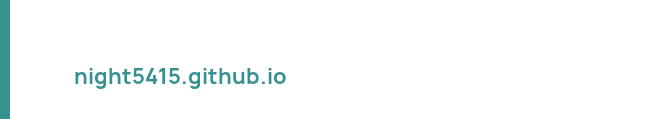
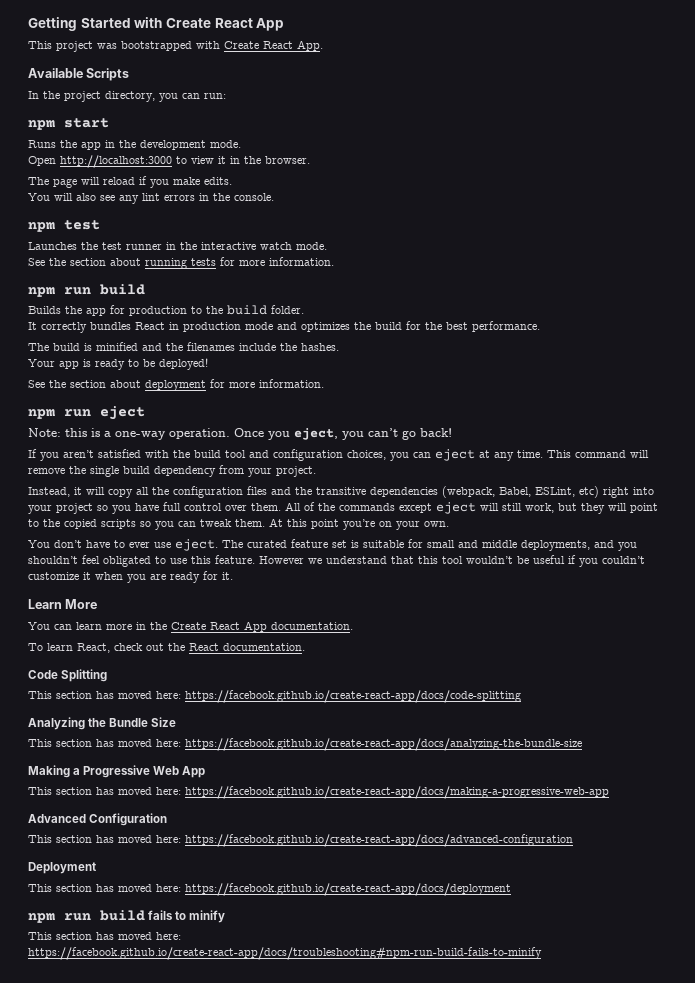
[74,68,287,89] night5415.github.io -> [28,17,285,31] [28,40,323,52] [28,68,130,81] [28,91,226,102] [28,118,109,130] [28,140,241,150] [28,155,310,168] [28,176,232,188] [28,193,274,204] [28,220,100,232] [28,242,327,250] [28,257,334,269] [28,284,145,297] [28,305,304,316] [28,321,540,333] [28,342,339,351] [28,358,208,370] [28,379,324,391] [28,406,145,420] [28,428,452,440] [28,449,649,461] [28,465,316,477] [28,486,654,498] [28,502,658,514] [28,518,449,530] [28,539,637,551] [28,555,645,567] [28,571,233,583] [28,599,98,609] [28,621,353,632] [28,643,305,653] [28,669,108,682] [28,690,521,703] [28,717,177,730] [28,738,582,751] [28,765,206,778] [28,786,609,799] [28,813,168,826] [28,834,573,847] [28,862,96,874] [28,883,511,896] [28,910,226,923] [28,932,181,940] [28,946,542,960] Getting Started with Create React App // This project was bootstrapped with Create React App. // Available Scripts // In the project directory, you can run: // npm start // Runs the app in the development mode. // Open http://localhost:3000 to view it in the browser. // The page will reload if you make edits. // You will also see any lint errors in the console. // npm test // Launches the test runner in the interactive watch mode. // See the section about running tests for more information. // npm run build // Builds the app for production to the build folder. // It correctly bundles React in production mode and optimizes the build for the best performance. // The build is minified and the filenames include the hashes. // Your app is ready to be deployed! // See the section about deployment for more information. // npm run eject // Note: this is a one-way operation. Once you eject, you can’t go back! // If you aren’t satisfied with the build tool and configuration choices, you can eject at any time. This command will remove the single build dependency from your project. // Instead, it will copy all the configuration files and the transitive dependencies (webpack, Babel, ESLint, etc) right into your project so you have full control over them. All of the commands except eject will still work, but they will point to the copied scripts so you can tweak them. At this point you’re on your own. // You don’t have to ever use eject. The curated feature set is suitable for small and middle deployments, and you shouldn’t feel obligated to use this feature. However we understand that this tool wouldn’t be useful if you couldn’t customize it when you are ready for it. // Learn More // You can learn more in the Create React App documentation. // To learn React, check out the React documentation. // Code Splitting // This section has moved here: https://facebook.github.io/create-react-app/docs/code-splitting // Analyzing the Bundle Size // This section has moved here: https://facebook.github.io/create-react-app/docs/analyzing-the-bundle-size // Making a Progressive Web App // This section has moved here: https://facebook.github.io/create-react-app/docs/making-a-progressive-web-app // Advanced Configuration // This section has moved here: https://facebook.github.io/create-react-app/docs/advanced-configuration // Deployment // This section has moved here: https://facebook.github.io/create-react-app/docs/deployment // npm run build fails to minify // This section has moved here: https://facebook.github.io/create-react-app/docs/troubleshooting#npm-run-build-fails-to-minify

